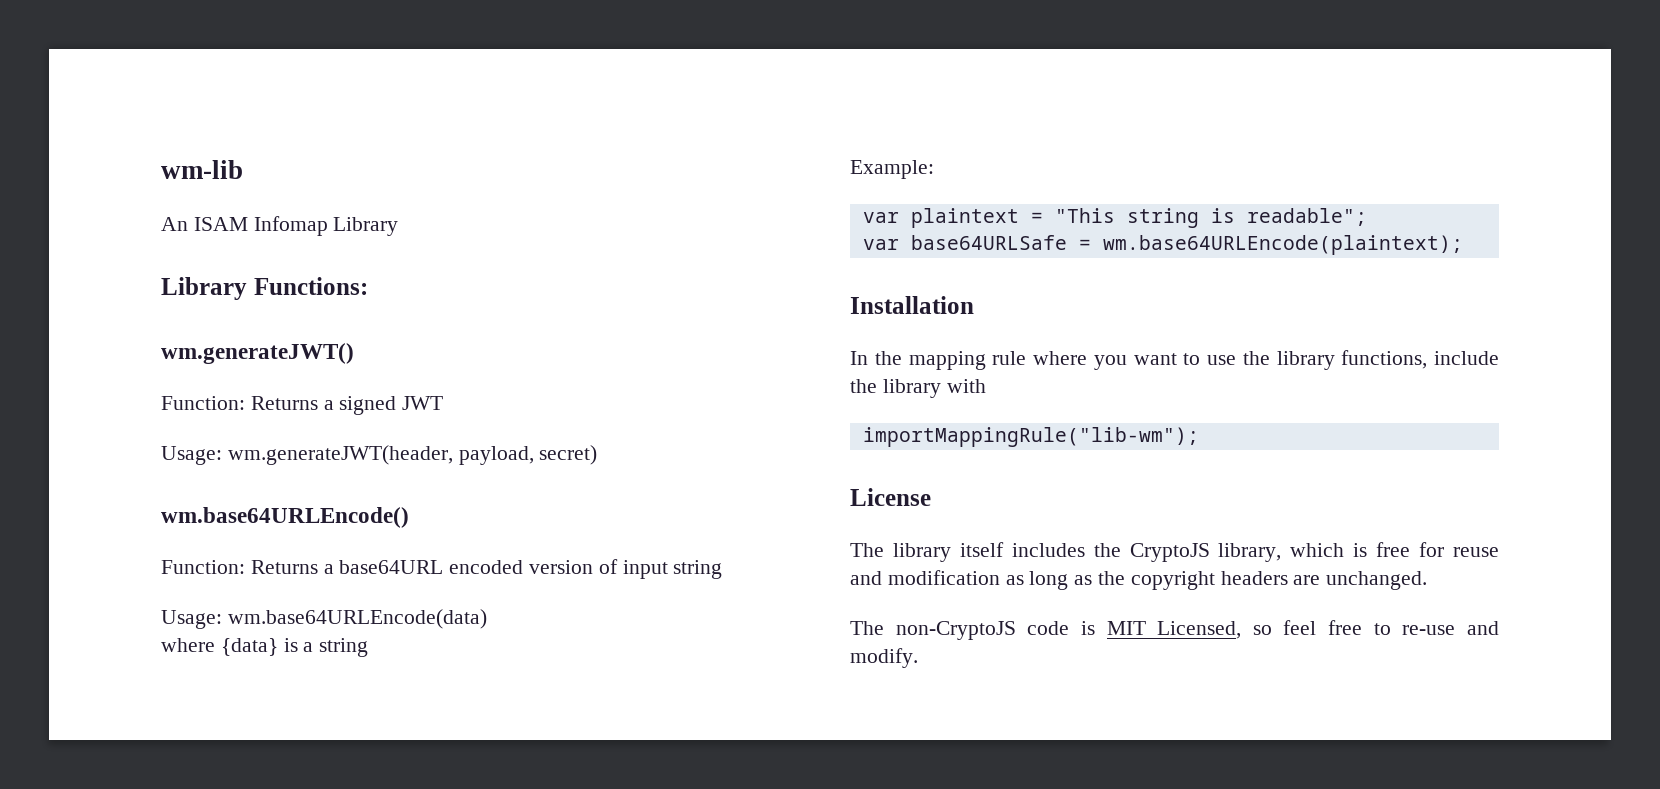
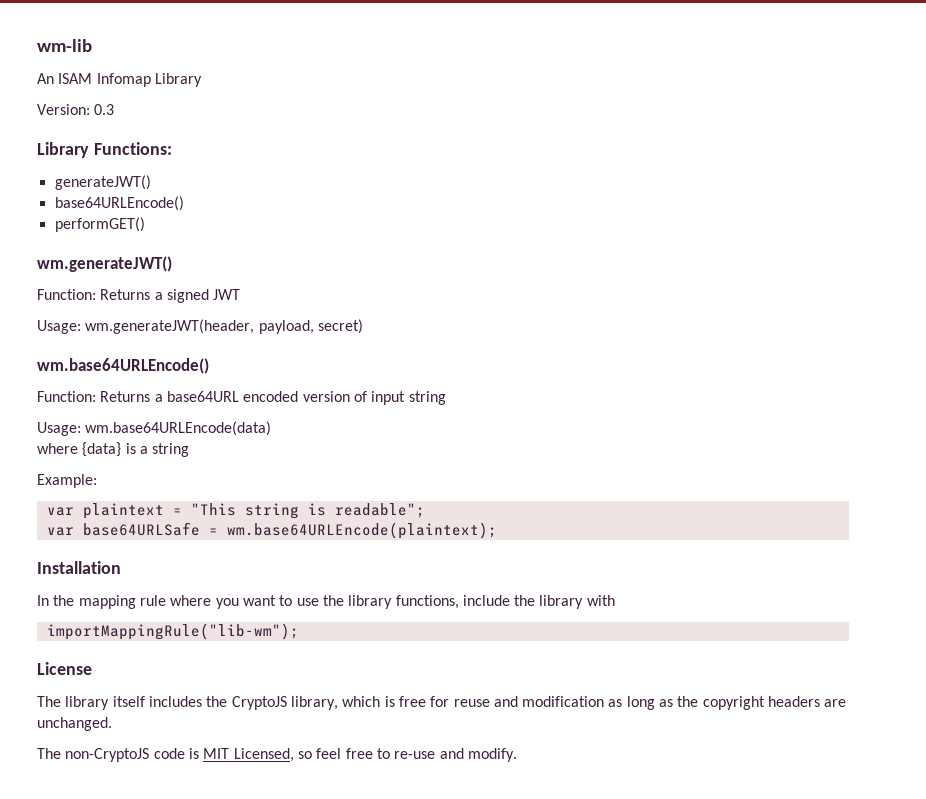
(399, 226) none -> [37,104,115,115] // Version: 0.3
(368, 286) none -> [54,175,151,190] [54,196,184,211] [54,217,145,232] // generateJWT() // base64URLEncode() // performGET()

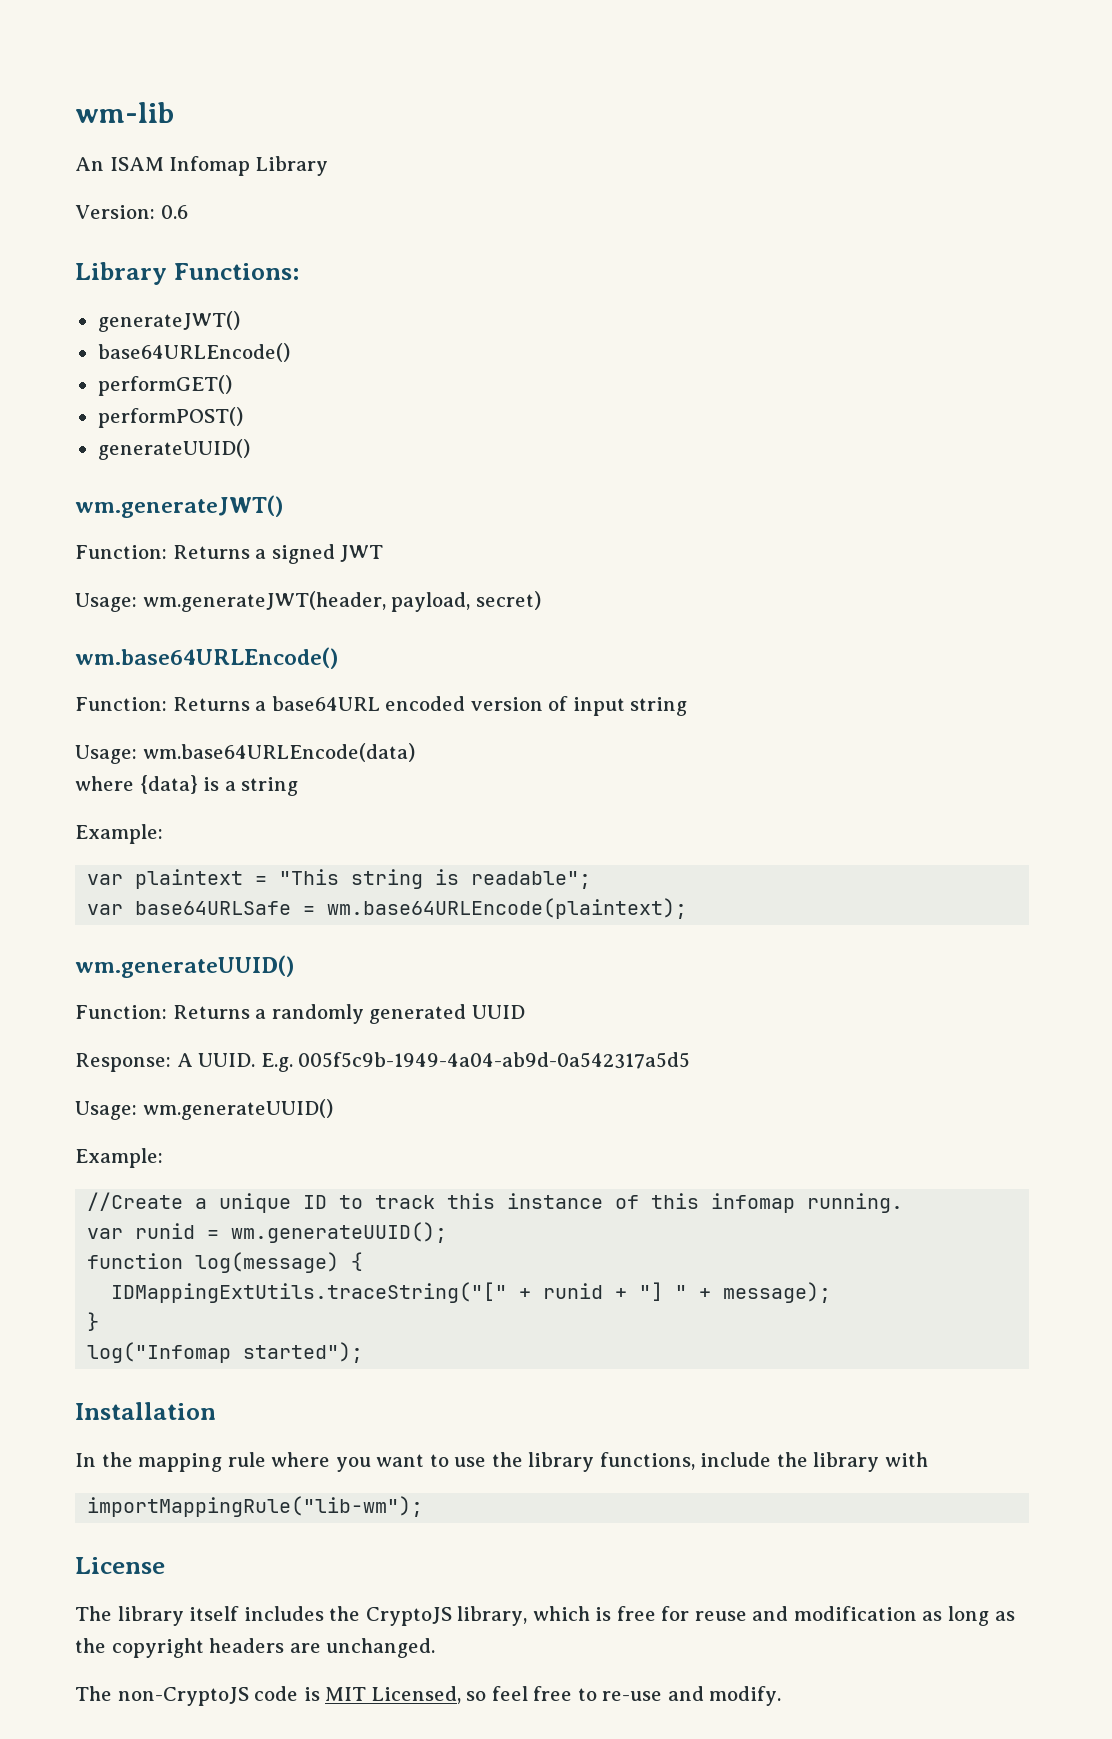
[94,104,115,115] 0.3 -> [160,205,188,219] 0.6
(145, 224) none -> [97,407,243,428] [97,439,250,460] // performPOST() // generateUUID()
(497, 530) none -> [75,955,294,978] [75,1004,525,1024] [75,1052,691,1072] [75,1099,333,1120] [75,1148,163,1168] [87,1192,904,1213] [87,1222,448,1243] [87,1252,364,1273] [111,1282,832,1303] [87,1312,100,1331] [87,1342,364,1363] // wm.generateUUID() // Function: Returns a randomly generated UUID // Response: A UUID. E.g. 005f5c9b-1949-4a04-ab9d-0a542317a5d5 // Usage: wm.generateUUID() // Example: // //Create a unique ID to track this instance of this infomap running. // var runid = wm.generateUUID(); // function log(message) { // IDMappingExtUtils.traceString("[" + runid + "] " + message); // } // log("Infomap started");

